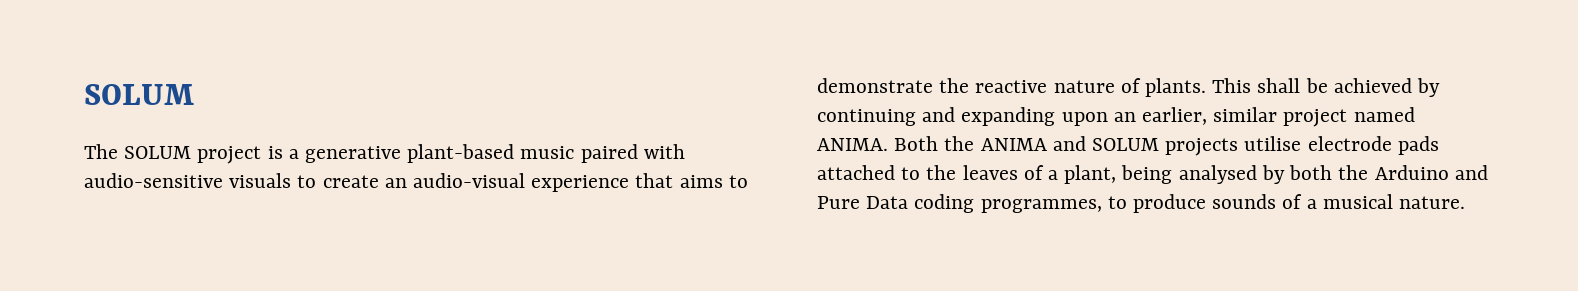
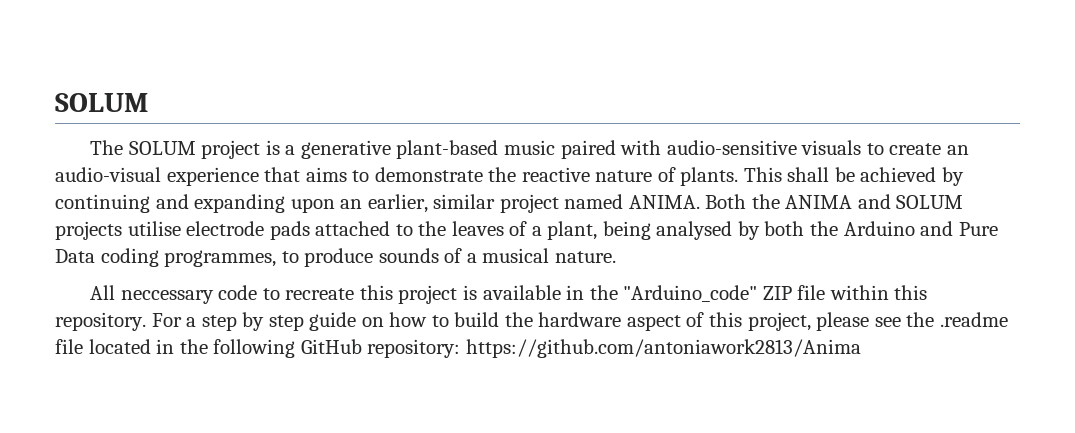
(1466, 202) none -> [90,285,928,304] [55,312,1008,331] [55,339,861,358] // All neccessary code to recreate this project is available in the "Arduino_code" ZIP file within this repository. For a step by step guide on how to build the hardware aspect of this project, please see the .readme file located in the following GitHub repository: https://github.com/antoniawork2813/Anima

